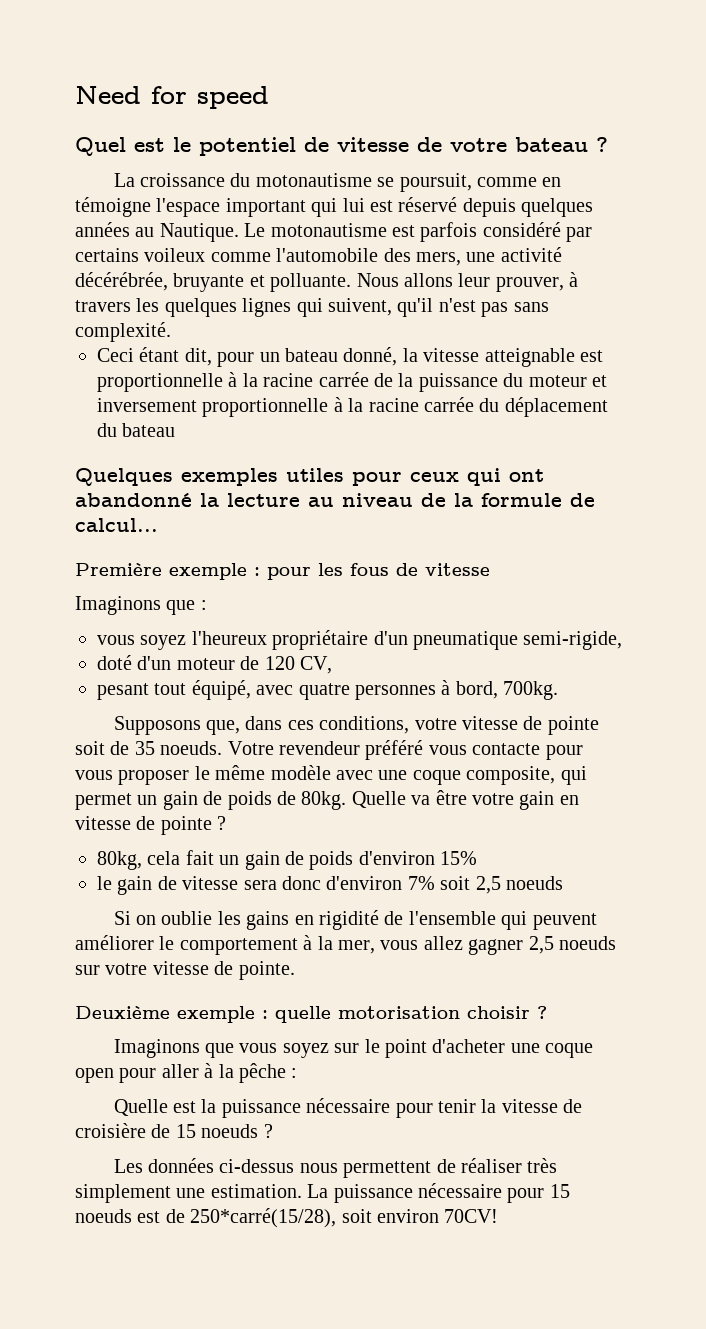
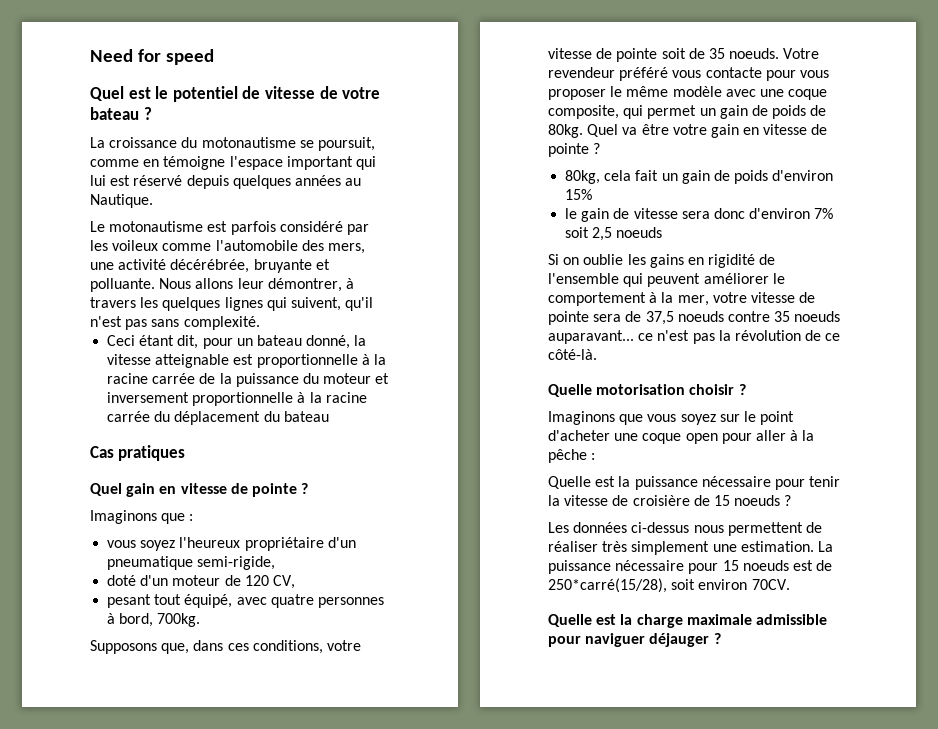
(239, 232) none -> (153, 201) //
[75,248,139,262] certains -> [90,240,108,251] les
[495,277,564,292] prouver, -> [267,278,342,292] démontrer,
[75,468,544,486] [75,493,595,507] [75,518,158,532] [75,563,490,580] Quelques exemples utiles pour ceux qui ont abandonné la lecture au niveau de la formule de calcul... // Première exemple : pour les fous de vitesse -> [90,445,186,461] [90,483,309,497] Cas pratiques // Quel gain en vitesse de pointe ?
[351,791,406,808] Quelle -> [587,124,619,137] Quel
[380,936,616,955] [75,961,295,980] [75,1006,331,1023] vous allez gagner 2,5 noeuds sur votre vitesse de pointe. // Deuxième exemple : quelle -> [712,292,816,303] [548,311,841,325] [548,330,841,344] [548,349,597,360] [548,384,592,397] votre vitesse de pointe sera de 37,5 noeuds contre 35 noeuds auparavant... ce n'est pas la révolution de ce côté-là. // Quelle
[444,1209,499,1223] 70CV! -> [751,579,790,590] [548,614,827,628] [548,633,721,647] 70CV. // Quelle est la charge maximale admissible pour naviguer déjauger ?

